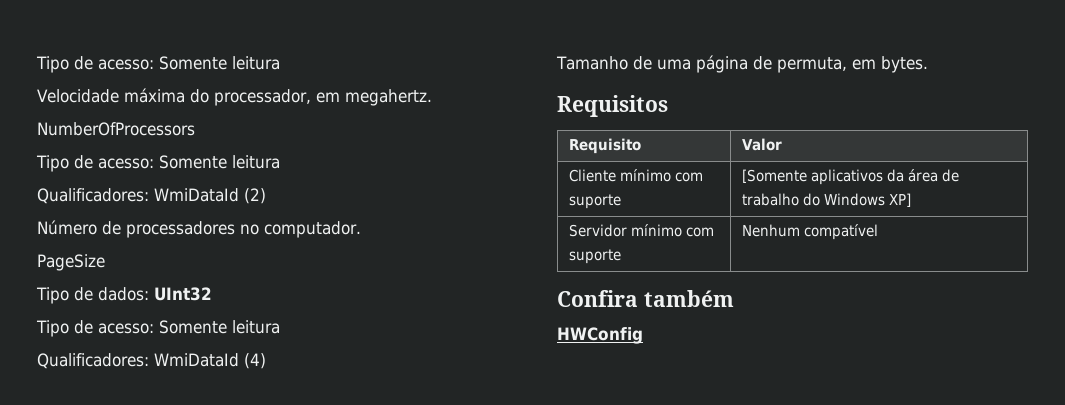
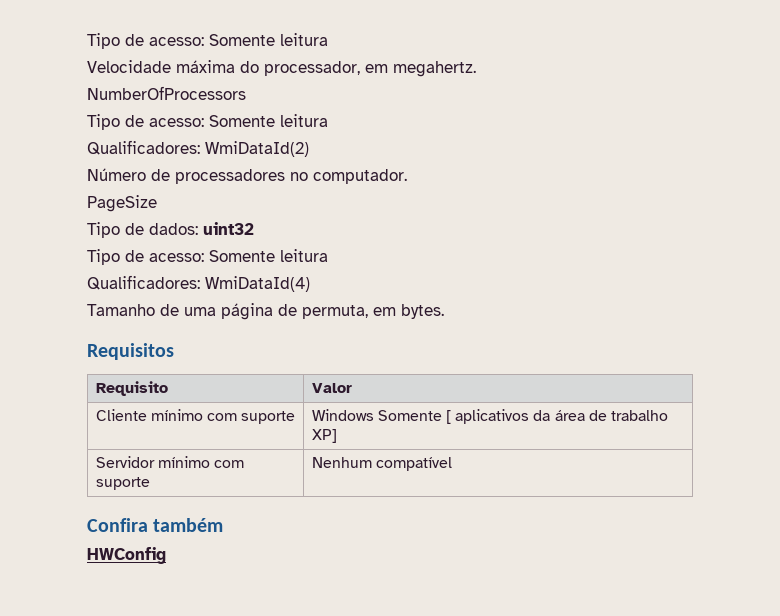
[154,188,266,204] WmiDataId (2) -> [205,141,309,157] WmiDataId(2)
[154,287,212,301] [36,320,280,337] [37,353,266,369] UInt32 // Tipo de acesso: Somente leitura // Qualificadores: WmiDataId (4) -> [203,222,254,235] [87,249,328,265] [87,275,310,292] uint32 // Tipo de acesso: Somente leitura // Qualificadores: WmiDataId(4)
[742,169,808,183] [Somente -> [311,409,451,424] Windows Somente [
[803,193,886,206] do Windows -> (668, 415) none

